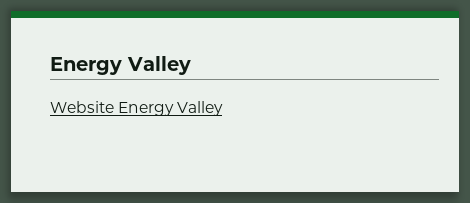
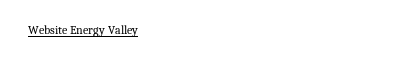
[50,56,191,75] Energy Valley // -> (28, 29) none

